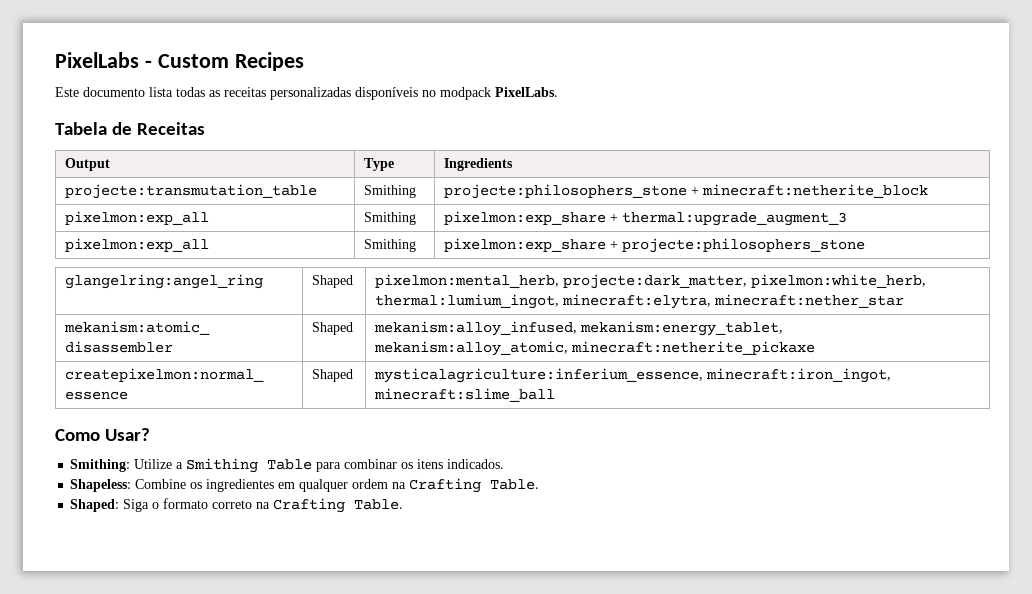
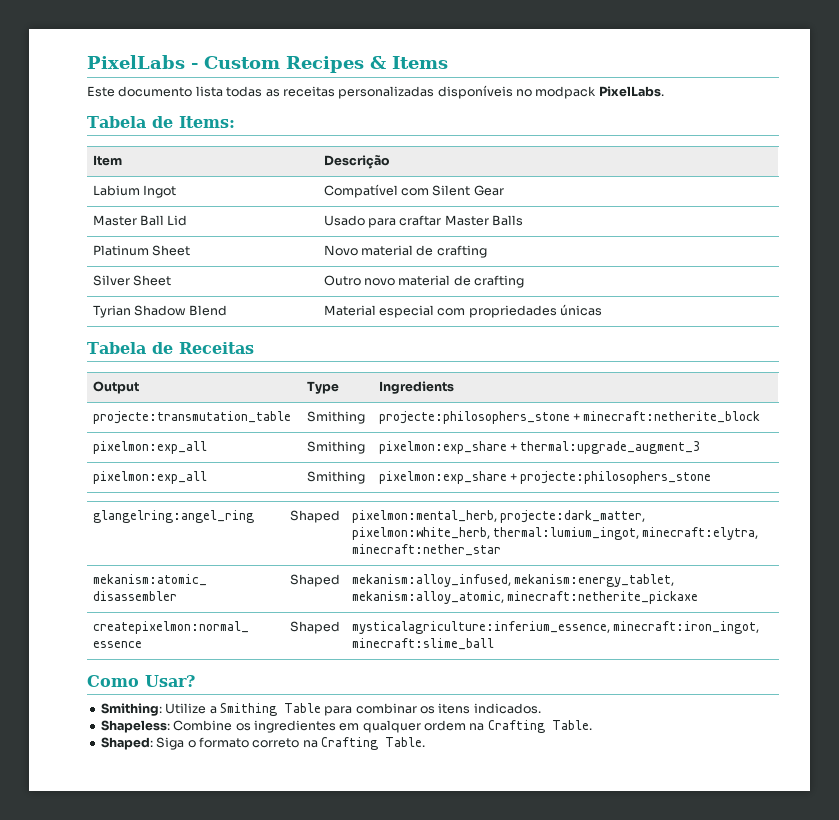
(304, 61) none -> [370,56,448,69] & Items
(558, 92) none -> [87,116,235,128] [92,155,122,166] [323,155,390,169] [92,185,176,198] [323,184,504,198] [92,215,188,226] [323,215,524,228] [92,245,190,256] [323,245,487,258] [92,275,171,286] [323,275,525,288] [92,305,228,318] [323,304,603,318] // Tabela de Items: // Item | Descrição // Labium Ingot | Compatível com Silent Gear // Master Ball Lid | Usado para craftar Master Balls // Platinum Sheet | Novo material de crafting // Silver Sheet | Outro novo material de crafting // Tyrian Shadow Blend | Material especial com propriedades únicas

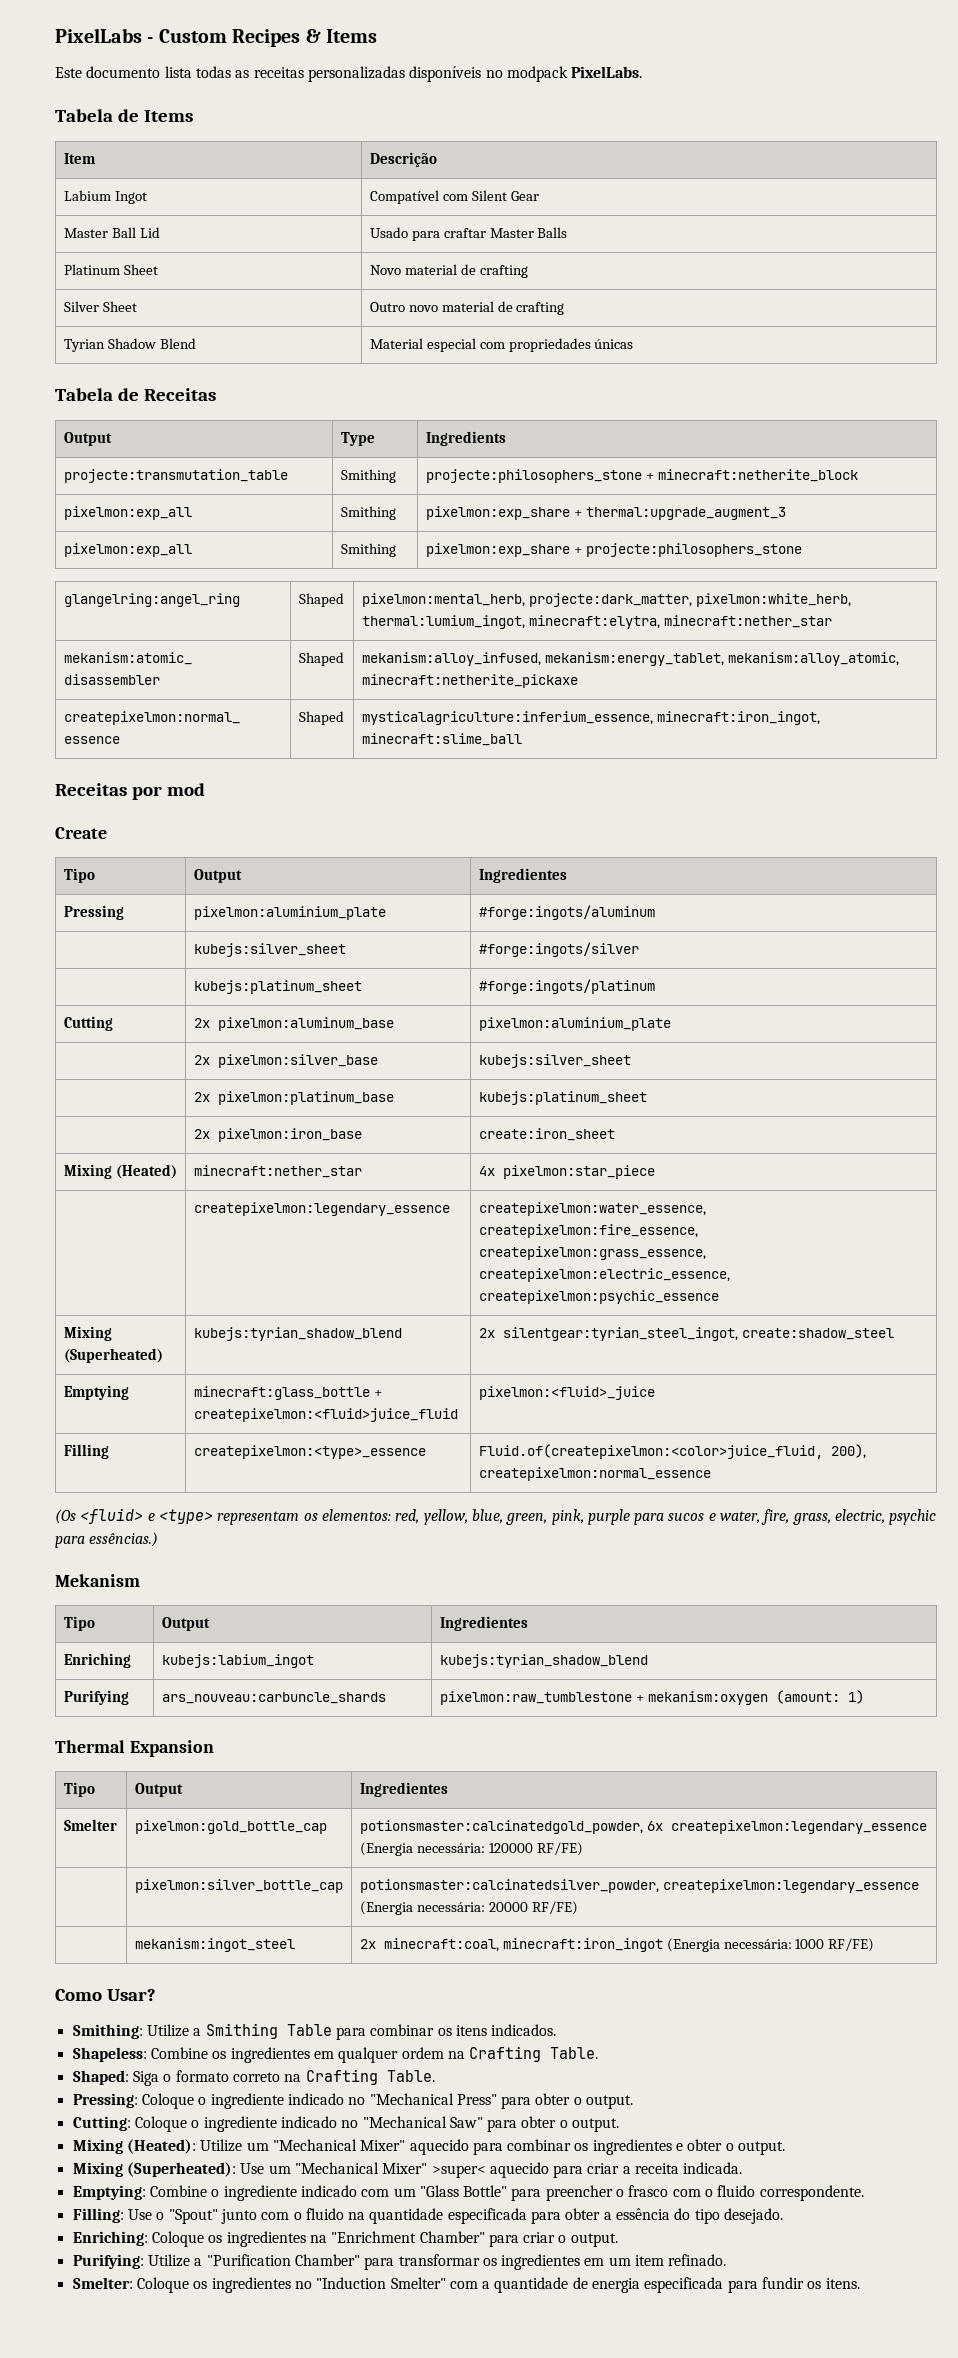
[178,116,235,128] Items: -> [143,110,193,122] Items
(494, 644) none -> [55,783,205,800] [55,827,107,839] [63,868,95,883] [193,869,242,883] [478,868,567,883] [63,905,124,920] [193,906,386,920] [478,905,655,920] [193,943,346,957] [478,942,639,957] [193,980,362,994] [478,979,655,994] [63,1016,113,1031] [193,1017,394,1031] [478,1017,671,1031] [193,1054,378,1068] [478,1054,631,1068] [193,1091,394,1105] [478,1091,647,1105] [193,1128,362,1142] [478,1128,615,1141] [63,1164,177,1179] [193,1165,362,1178] [478,1165,655,1179] [193,1202,450,1216] [478,1202,706,1216] [478,1224,698,1238] [478,1246,706,1260] [478,1268,730,1282] [478,1290,719,1304] [63,1326,112,1341] [63,1348,163,1363] [193,1327,402,1341] [478,1327,894,1341] [63,1385,129,1400] [193,1386,382,1400] [193,1408,458,1422] [478,1386,655,1400] [63,1444,109,1459] [193,1445,426,1459] [478,1444,866,1459] [478,1467,711,1481] [55,1508,937,1525] [55,1532,159,1548] [55,1574,140,1587] [63,1616,95,1631] [161,1617,210,1631] [439,1616,528,1631] [63,1653,131,1668] [161,1654,314,1668] [439,1654,648,1668] [63,1690,129,1705] [161,1692,386,1704] [439,1690,864,1705] [55,1740,214,1757] [63,1782,95,1797] [134,1783,183,1797] [359,1782,448,1797] [63,1819,117,1831] [134,1820,327,1834] [359,1820,927,1834] [359,1842,583,1856] [134,1879,343,1893] [359,1879,919,1893] [359,1901,578,1915] [134,1938,295,1952] [359,1938,875,1952] // Receitas por mod // Create // Tipo | Output | Ingredientes // Pressing | pixelmon:aluminium_plate | #forge:ingots/aluminum // | kubejs:silver_sheet | #forge:ingots/silver // | kubejs:platinum_sheet | #forge:ingots/platinum // Cutting | 2x pixelmon:aluminum_base | pixelmon:aluminium_plate // | 2x pixelmon:silver_base | kubejs:silver_sheet // | 2x pixelmon:platinum_base | kubejs:platinum_sheet // | 2x pixelmon:iron_base | create:iron_sheet // Mixing (Heated) | minecraft:nether_star | 4x pixelmon:star_piece // | createpixelmon:legendary_essence | createpixelmon:water_essence, createpixelmon:fire_essence, createpixelmon:grass_essence, createpixelmon:electric_essence, createpixelmon:psychic_essence // Mixing (Superheated) | kubejs:tyrian_shadow_blend | 2x silentgear:tyrian_steel_ingot, create:shadow_steel // Emptying | minecraft:glass_bottle + createpixelmon:<fluid>juice_fluid | pixelmon:<fluid>_juice // Filling | createpixelmon:<type>_essence | Fluid.of(createpixelmon:<color>juice_fluid, 200), createpixelmon:normal_essence // (Os <fluid> e <type> representam os elementos: red, yellow, blue, green, pink, purple para sucos e water, fire, grass, electric, psychic para essências.) // Mekanism // Tipo | Output | Ingredientes // Enriching | kubejs:labium_ingot | kubejs:tyrian_shadow_blend // Purifying | ars_nouveau:carbuncle_shards | pixelmon:raw_tumblestone + mekanism:oxygen (amount: 1) // Thermal Expansion // Tipo | Output | Ingredientes // Smelter | pixelmon:gold_bottle_cap | potionsmaster:calcinatedgold_powder, 6x createpixelmon:legendary_essence (Energia necessária: 120000 RF/FE) // | pixelmon:silver_bottle_cap | potionsmaster:calcinatedsilver_powder, createpixelmon:legendary_essence (Energia necessária: 20000 RF/FE) // | mekanism:ingot_steel | 2x minecraft:coal, minecraft:iron_ingot (Energia necessária: 1000 RF/FE)
(425, 742) none -> [72,2093,634,2109] [72,2116,620,2132] [72,2139,786,2155] [72,2162,743,2178] [72,2185,864,2201] [72,2208,784,2224] [72,2231,618,2247] [72,2254,727,2270] [72,2277,860,2293] // Pressing: Coloque o ingrediente indicado no "Mechanical Press" para obter o output. // Cutting: Coloque o ingrediente indicado no "Mechanical Saw" para obter o output. // Mixing (Heated): Utilize um "Mechanical Mixer" aquecido para combinar os ingredientes e obter o output. // Mixing (Superheated): Use um "Mechanical Mixer" >super< aquecido para criar a receita indicada. // Emptying: Combine o ingrediente indicado com um "Glass Bottle" para preencher o frasco com o fluido correspondente. // Filling: Use o "Spout" junto com o fluido na quantidade especificada para obter a essência do tipo desejado. // Enriching: Coloque os ingredientes na "Enrichment Chamber" para criar o output. // Purifying: Utilize a "Purification Chamber" para transformar os ingredientes em um item refinado. // Smelter: Coloque os ingredientes no "Induction Smelter" com a quantidade de energia especificada para fundir os itens.

